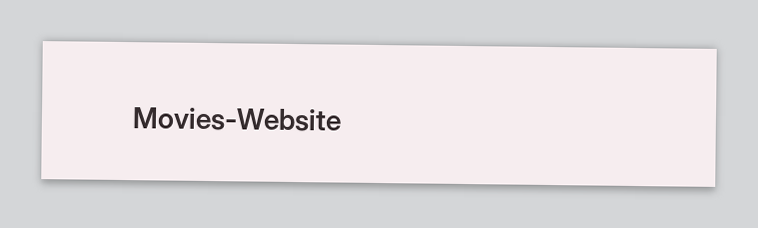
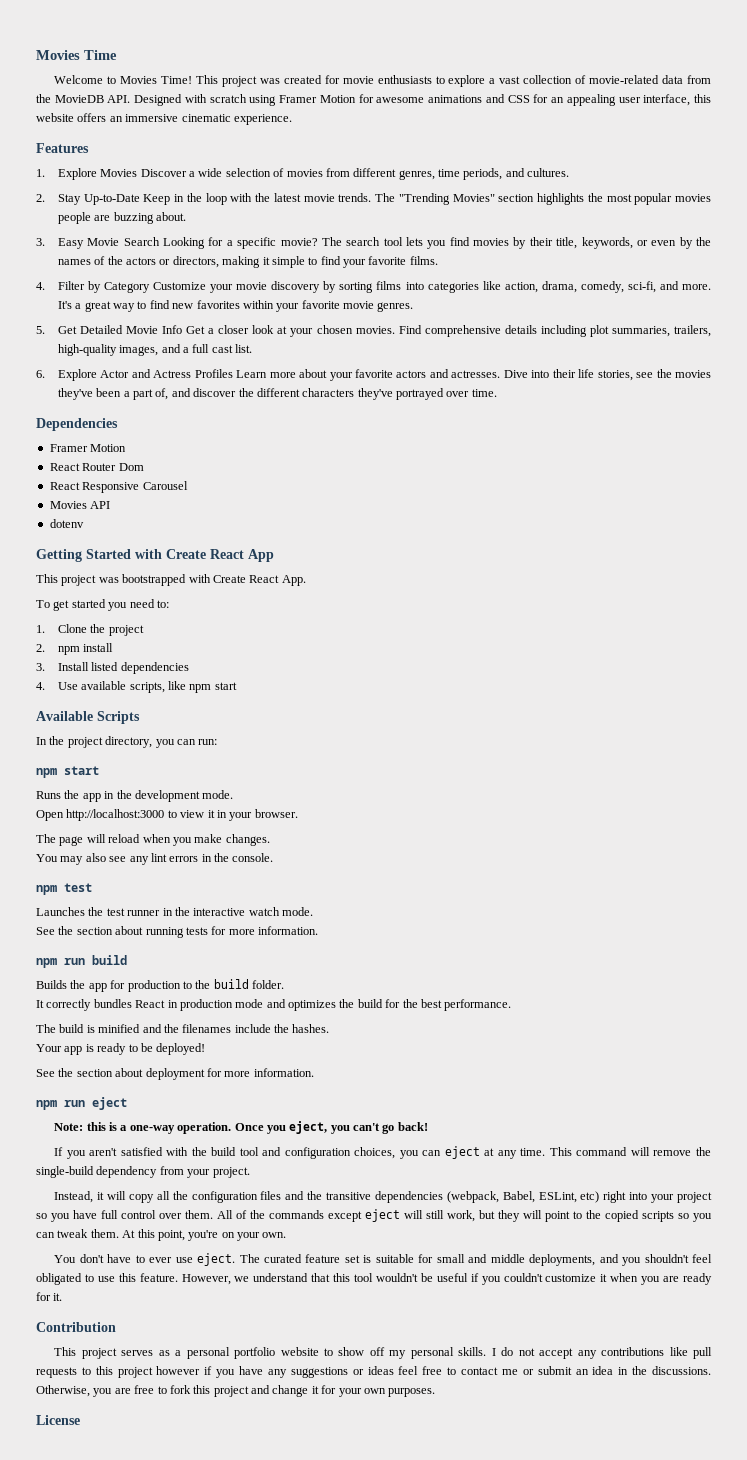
[132,107,342,132] Movies-Website -> [36,50,117,60] [54,75,711,87] [36,94,711,106] [36,113,292,125] [36,143,89,153] [36,168,570,180] [36,193,711,205] [57,212,187,224] [36,237,712,249] [57,256,438,268] [36,281,711,293] [57,300,414,312] [36,325,711,337] [57,344,253,356] [36,369,711,381] [57,388,497,400] [36,418,118,431] [49,444,127,452] [49,463,144,471] [49,481,188,493] [49,501,111,509] [49,519,84,528] [36,549,274,562] [36,574,306,586] [36,599,169,611] [36,624,144,636] [36,643,114,655] [36,662,189,674] [36,681,237,693] [36,711,140,724] [36,736,218,748] [36,766,99,778] [36,790,234,802] [36,809,298,821] [36,834,270,846] [36,853,274,865] [36,883,92,895] [36,907,313,916] [36,926,318,938] [36,955,127,968] [36,979,284,992] [36,999,512,1011] [36,1024,330,1033] [36,1043,206,1055] [36,1068,314,1080] [36,1097,127,1110] [54,1121,428,1134] [54,1146,711,1159] [36,1166,250,1178] [54,1191,713,1203] [36,1209,712,1222] [36,1229,287,1241] [54,1253,713,1266] [36,1273,713,1285] [36,1292,63,1301] [36,1322,116,1332] [54,1347,713,1359] [36,1366,711,1378] [36,1385,436,1397] [36,1415,80,1425] Movies Time // Welcome to Movies Time! This project was created for movie enthusiasts to explore a vast collection of movie-related data from the MovieDB API. Designed with scratch using Framer Motion for awesome animations and CSS for an appealing user interface, this website offers an immersive cinematic experience. // Features // 1. Explore Movies Discover a wide selection of movies from different genres, time periods, and cultures. // 2. Stay Up-to-Date Keep in the loop with the latest movie trends. The "Trending Movies" section highlights the most popular movies people are buzzing about. // 3. Easy Movie Search Looking for a specific movie? The search tool lets you find movies by their title, keywords, or even by the names of the actors or directors, making it simple to find your favorite films. // 4. Filter by Category Customize your movie discovery by sorting films into categories like action, drama, comedy, sci-fi, and more. It's a great way to find new favorites within your favorite movie genres. // 5. Get Detailed Movie Info Get a closer look at your chosen movies. Find comprehensive details including plot summaries, trailers, high-quality images, and a full cast list. // 6. Explore Actor and Actress Profiles Learn more about your favorite actors and actresses. Dive into their life stories, see the movies they've been a part of, and discover the different characters they've portrayed over time. // Dependencies // Framer Motion // React Router Dom // React Responsive Carousel // Movies API // dotenv // Getting Started with Create React App // This project was bootstrapped with Create React App. // To get started you need to: // 1. Clone the project // 2. npm install // 3. Install listed dependencies // 4. Use available scripts, like npm start // Available Scripts // In the project directory, you can run: // npm start // Runs the app in the development mode. // Open http://localhost:3000 to view it in your browser. // The page will reload when you make changes. // You may also see any lint errors in the console. // npm test // Launches the test runner in the interactive watch mode. // See the section about running tests for more information. // npm run build // Builds the app for production to the build folder. // It correctly bundles React in production mode and optimizes the build for the best performance. // The build is minified and the filenames include the hashes. // Your app is ready to be deployed! // See the section about deployment for more information. // npm run eject // Note: this is a one-way operation. Once you eject, you can't go back! // If you aren't satisfied with the build tool and configuration choices, you can eject at any time. This command will remove the single-build dependency from your project. // Instead, it will copy all the configuration files and the transitive dependencies (webpack, Babel, ESLint, etc) right into your project so you have full control over them. All of the commands except eject will still work, but they will point to the copied scripts so you can tweak them. At this point, you're on your own. // You don't have to ever use eject. The curated feature set is suitable for small and middle deployments, and you shouldn't feel obligated to use this feature. However, we understand that this tool wouldn't be useful if you couldn't customize it when you are ready for it. // Contribution // This project serves as a personal portfolio website to show off my personal skills. I do not accept any contributions like pull requests to this project however if you have any suggestions or ideas feel free to contact me or submit an idea in the discussions. Otherwise, you are free to fork this project and change it for your own purposes. // License

